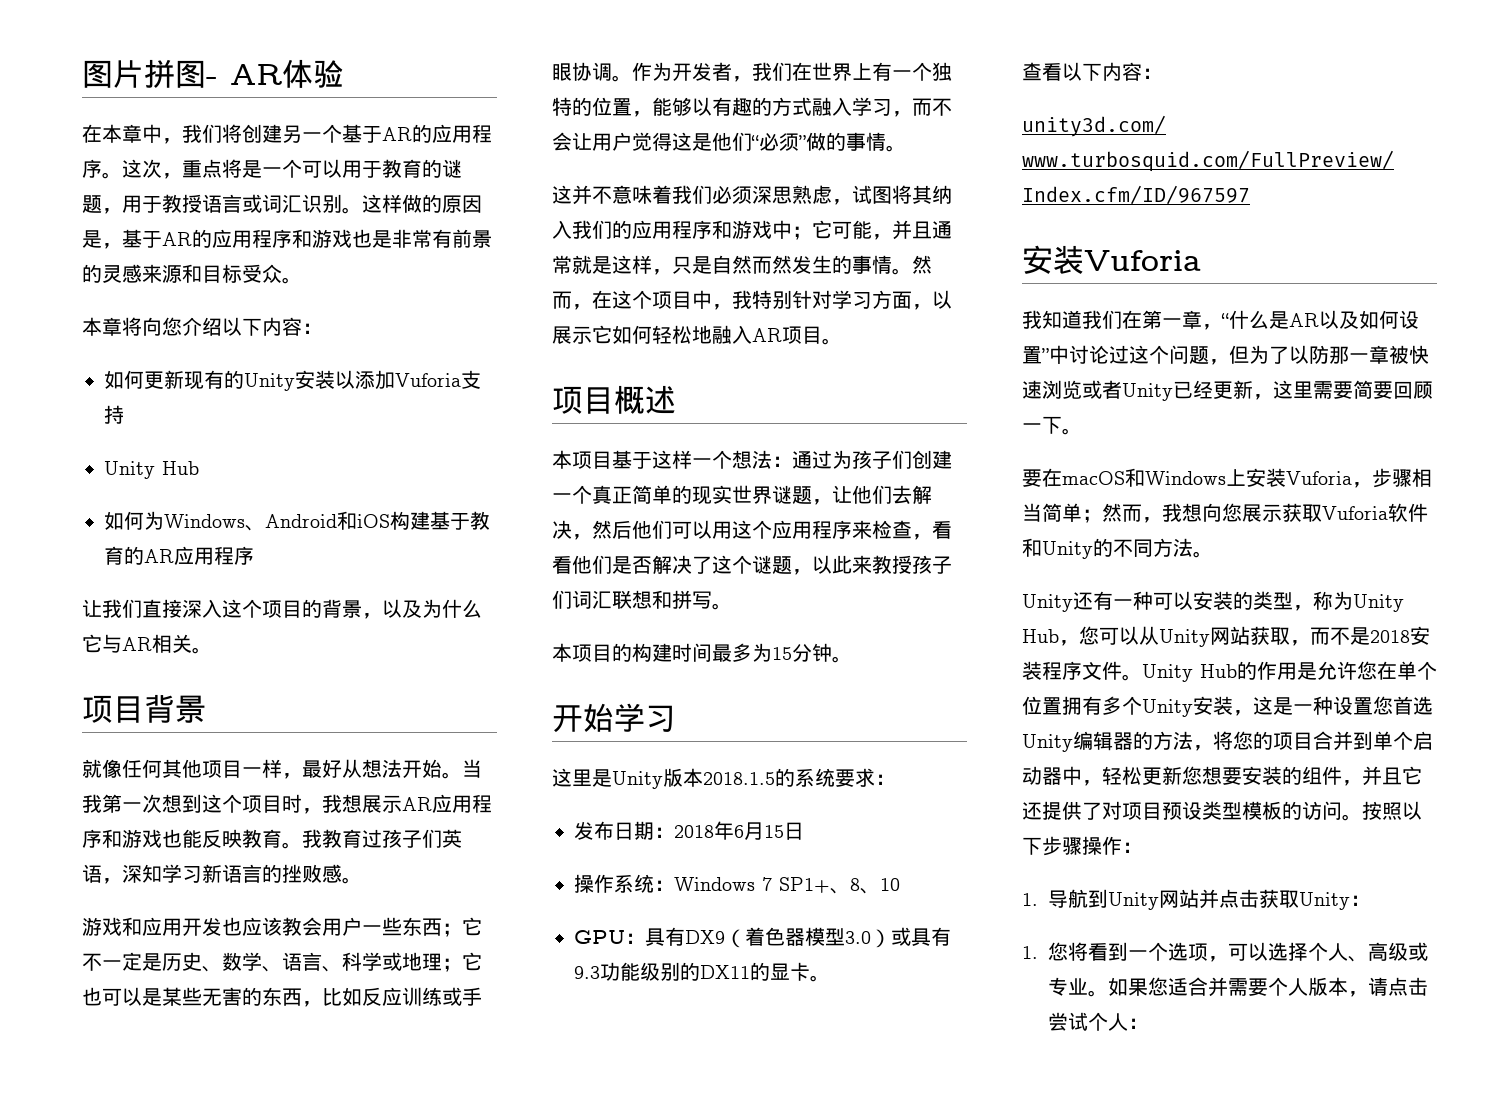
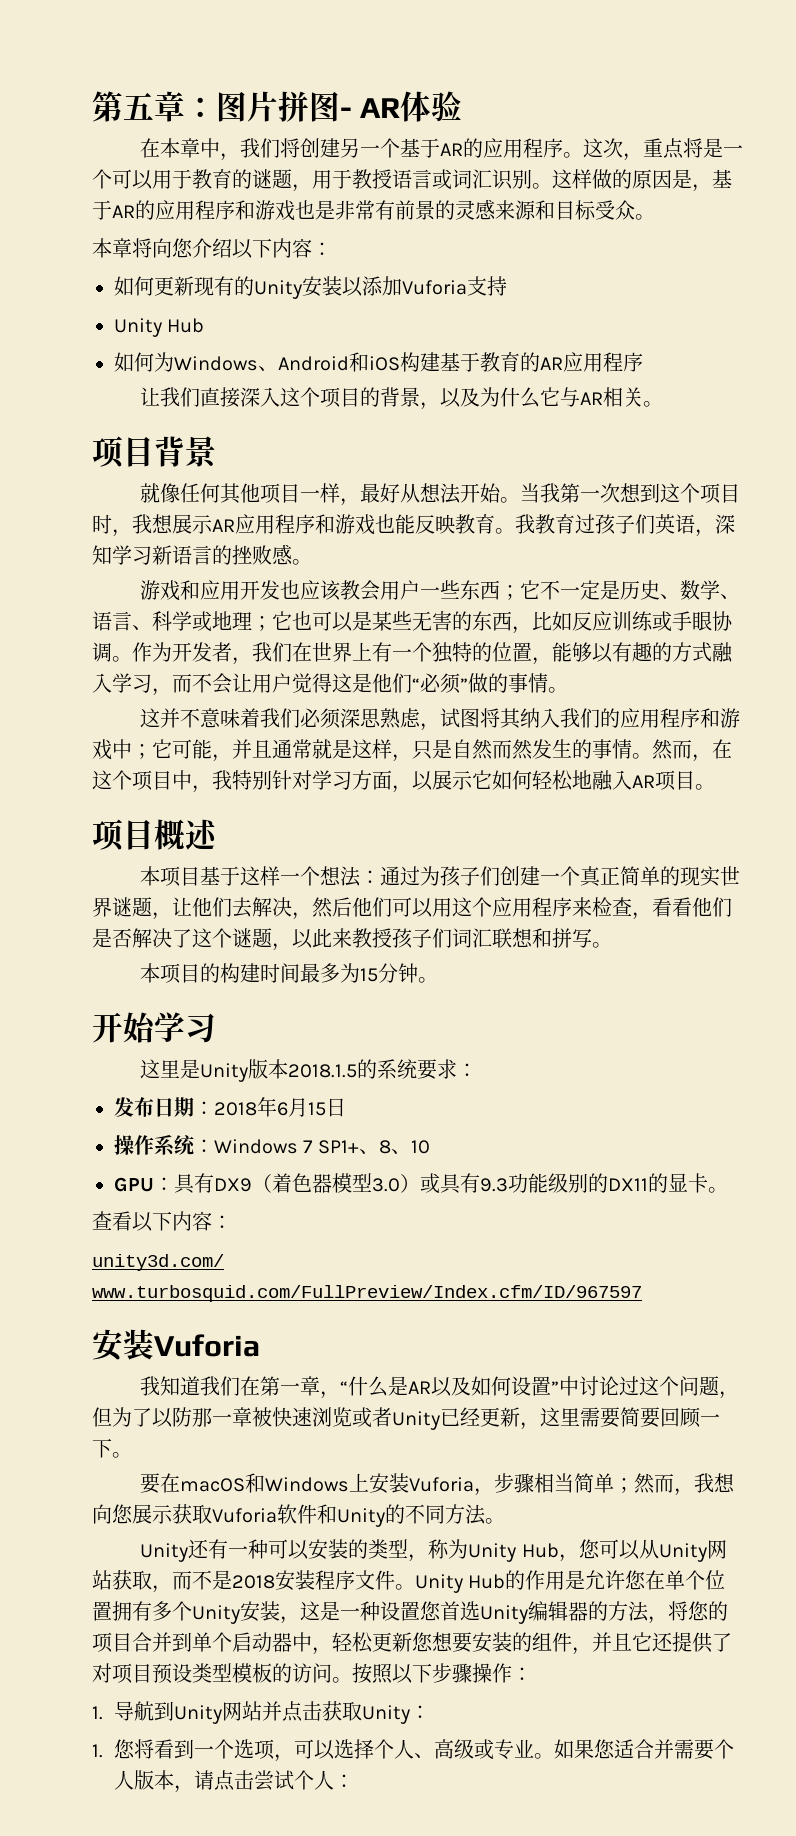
(82, 74) none -> [92,91,216,122] 第五章：

